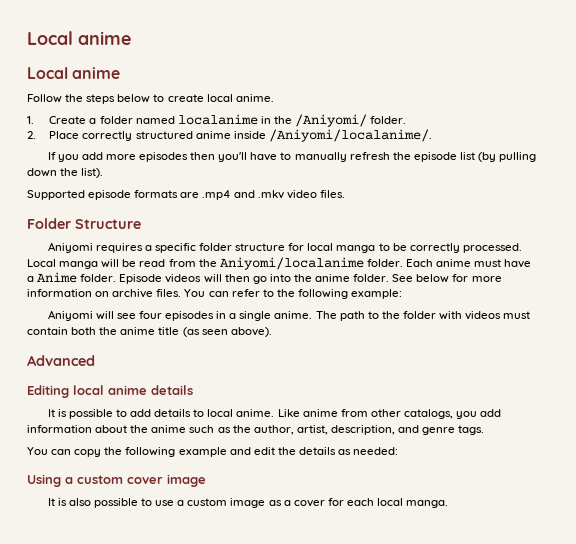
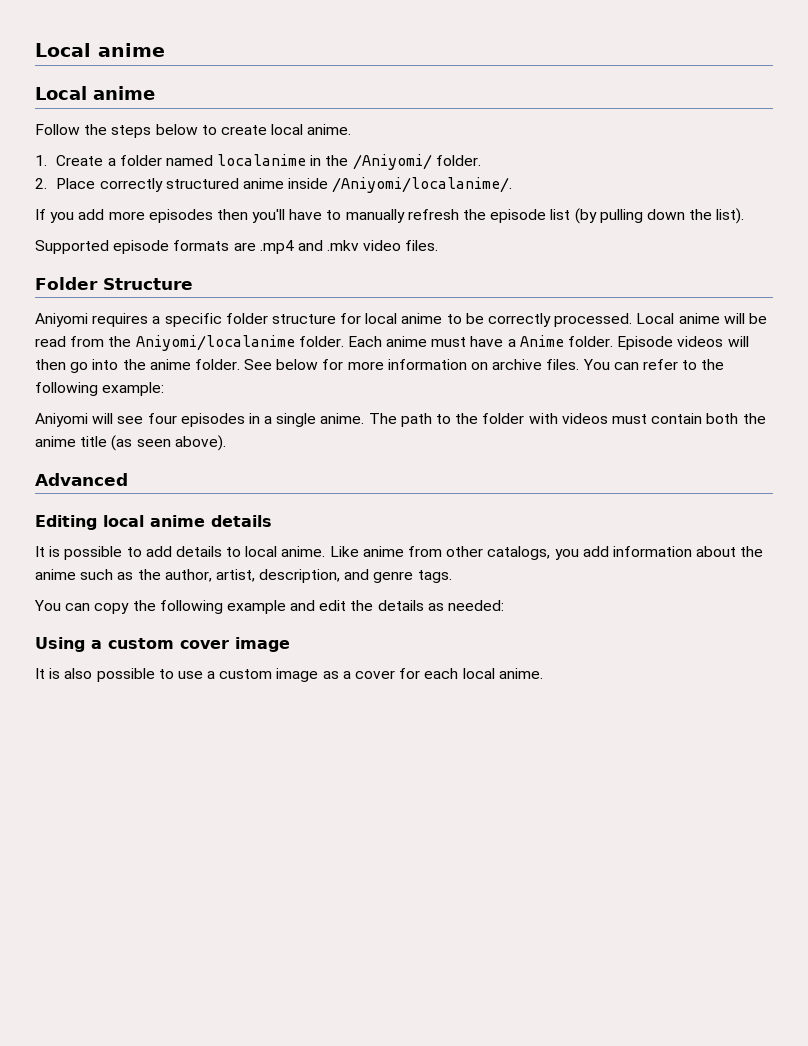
[336,245,376,253] manga -> [401,313,443,324] anime
[59,261,99,269] manga -> [678,313,720,324] anime
[406,500,449,508] manga. -> [498,668,543,679] anime.

